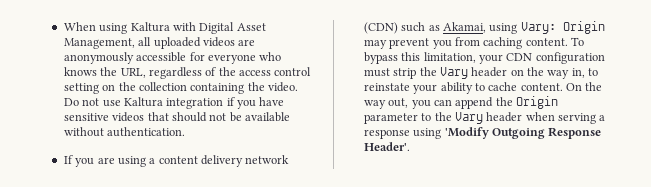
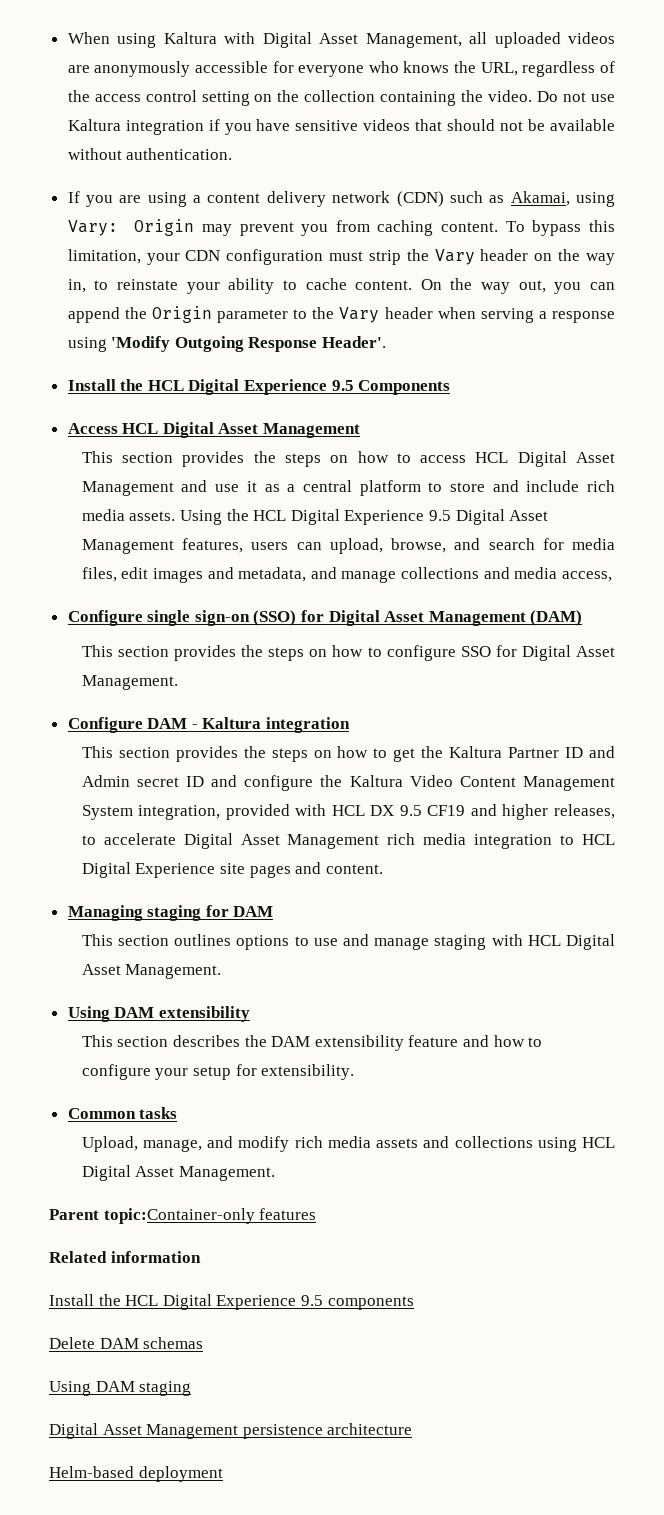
(410, 146) none -> [67,379,451,395] [67,422,361,438] [81,451,615,467] [81,480,615,496] [81,509,549,525] [81,538,616,554] [81,567,612,583] [67,610,583,626] [81,645,615,661] [81,675,178,690] [67,717,351,733] [81,746,615,762] [81,775,615,791] [81,804,615,820] [81,833,615,849] [81,862,383,878] [67,905,274,921] [81,934,616,950] [81,964,222,979] [67,1006,250,1022] [81,1035,543,1051] [81,1064,355,1080] [67,1107,178,1119] [81,1136,615,1152] [81,1165,275,1181] [49,1208,317,1224] [49,1251,201,1263] [49,1294,414,1310] [49,1337,204,1349] [49,1381,192,1396] [49,1423,413,1439] [49,1466,223,1482] // Install the HCL Digital Experience 9.5 Components // Access HCL Digital Asset Management // This section provides the steps on how to access HCL Digital Asset Management and use it as a central platform to store and include rich media assets. Using the HCL Digital Experience 9.5 Digital Asset Management features, users can upload, browse, and search for media files, edit images and metadata, and manage collections and media access, // Configure single sign-on (SSO) for Digital Asset Management (DAM) // This section provides the steps on how to configure SSO for Digital Asset Management. // Configure DAM - Kaltura integration // This section provides the steps on how to get the Kaltura Partner ID and Admin secret ID and configure the Kaltura Video Content Management System integration, provided with HCL DX 9.5 CF19 and higher releases, to accelerate Digital Asset Management rich media integration to HCL Digital Experience site pages and content. // Managing staging for DAM // This section outlines options to use and manage staging with HCL Digital Asset Management. // Using DAM extensibility // This section describes the DAM extensibility feature and how to configure your setup for extensibility. // Common tasks // Upload, manage, and modify rich media assets and collections using HCL Digital Asset Management. // Parent topic:Container-only features // Related information // Install the HCL Digital Experience 9.5 components // Delete DAM schemas // Using DAM staging // Digital Asset Management persistence architecture // Helm-based deployment

